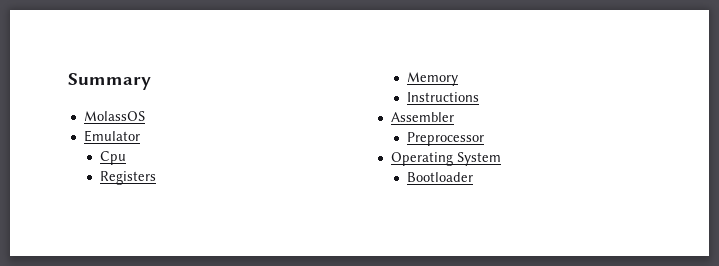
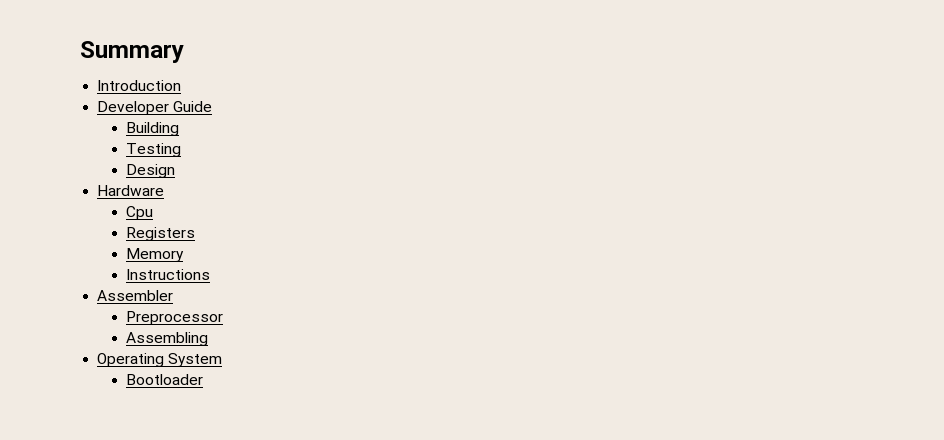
[83,111,145,121] [83,130,140,142] MolassOS // Emulator -> [97,80,182,91] [97,101,213,115] [125,122,179,136] [125,143,181,157] [125,164,175,178] [97,185,165,196] Introduction // Developer Guide // Building // Testing // Design // Hardware
(485, 139) none -> [125,332,208,346] // Assembling

